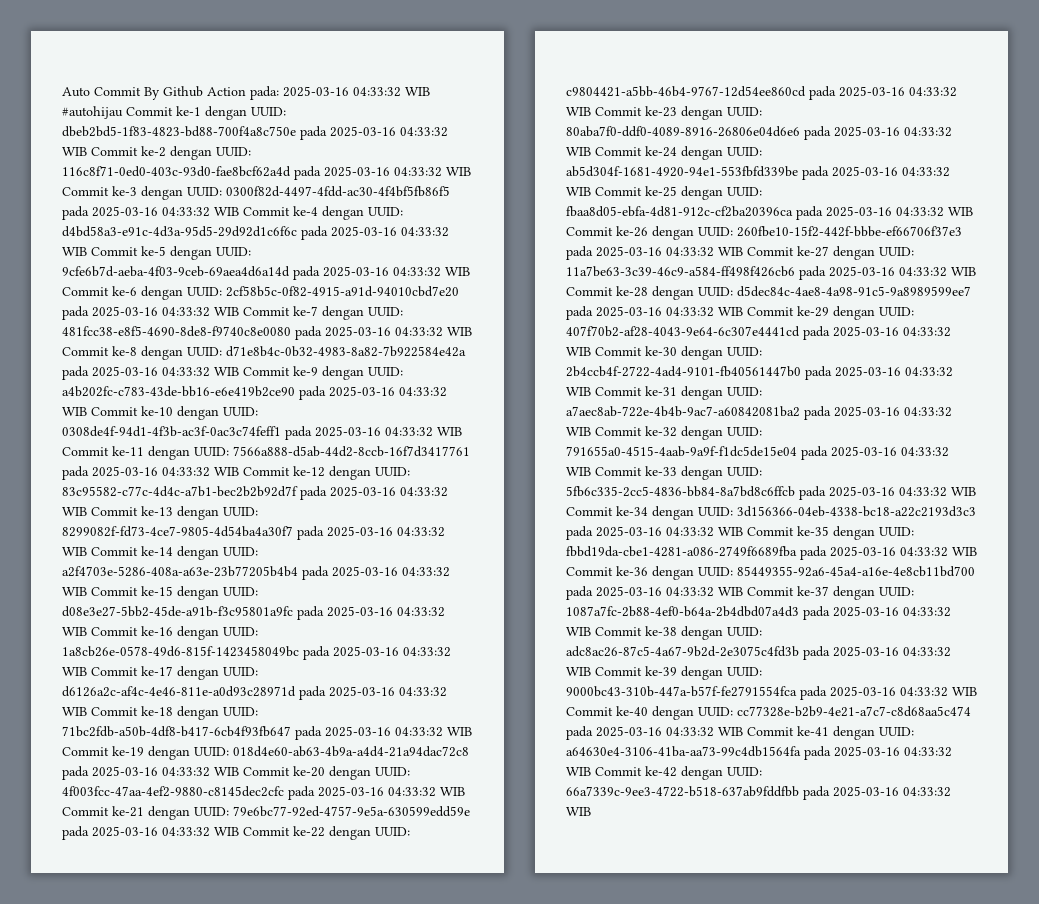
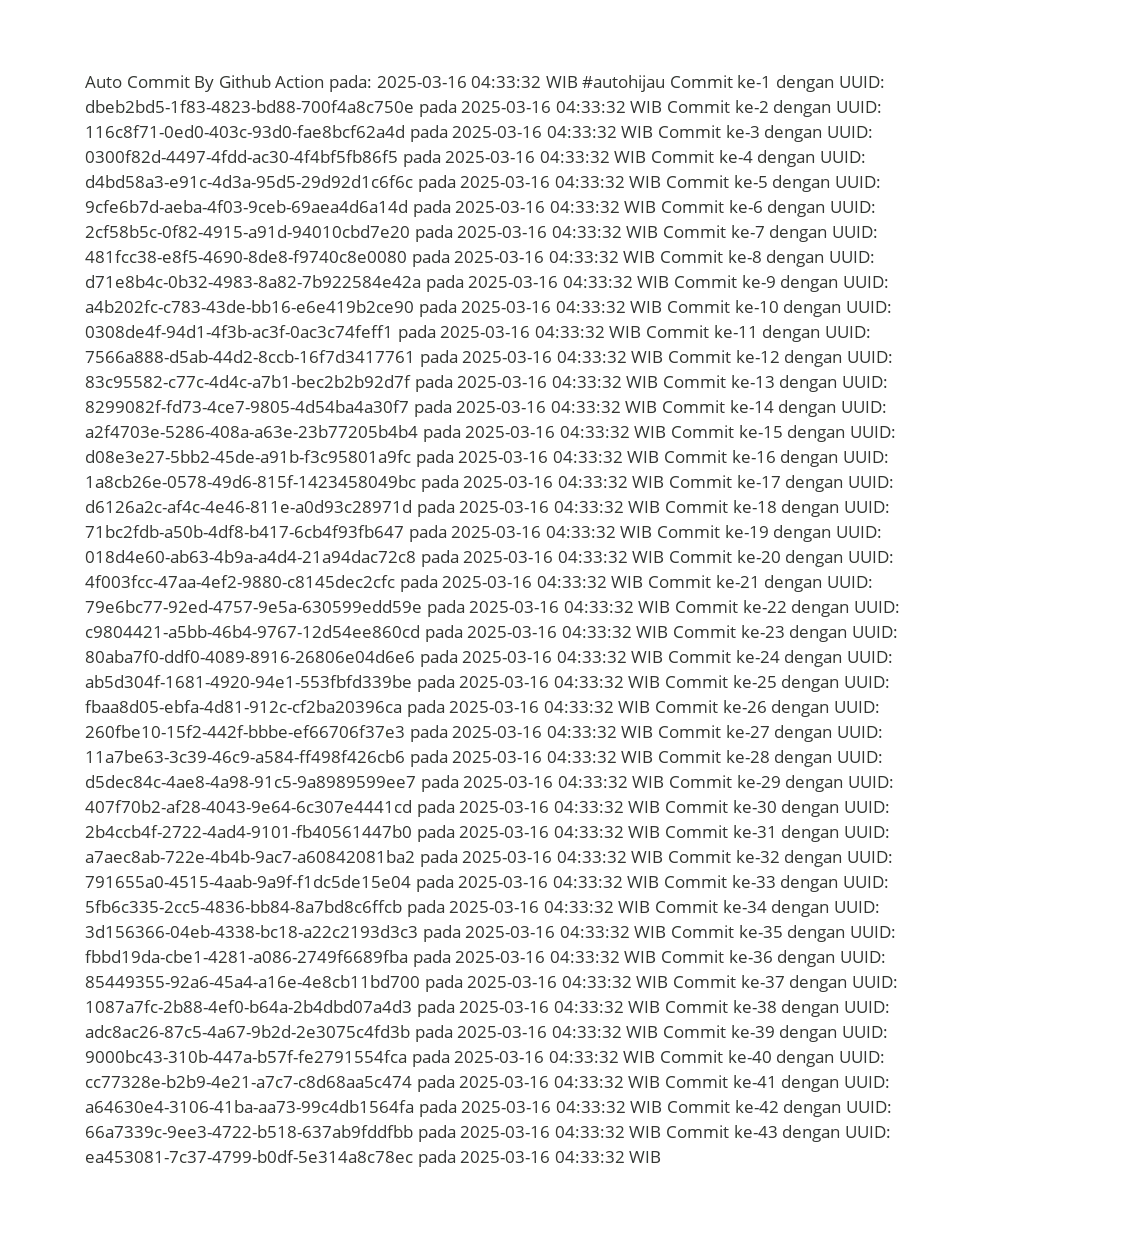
(591, 811) none -> [665,1125,891,1142] [85,1150,662,1167] Commit ke-43 dengan UUID: ea453081-7c37-4799-b0df-5e314a8c78ec pada 2025-03-16 04:33:32 WIB

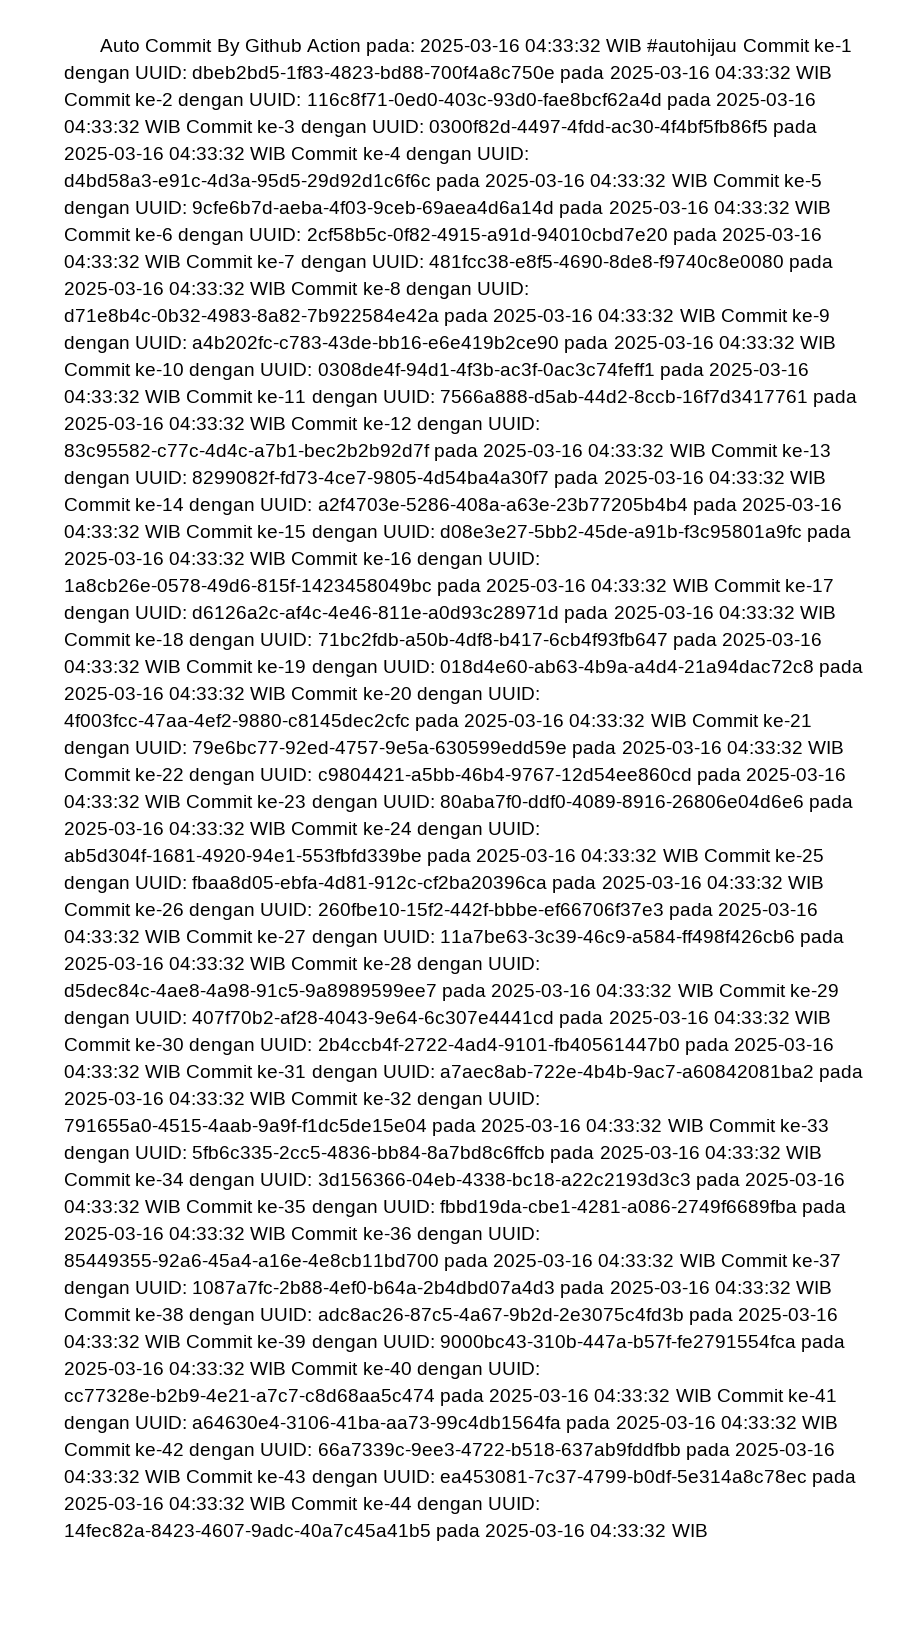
(662, 1157) none -> [291,1497,540,1514] [64,1524,708,1541] Commit ke-44 dengan UUID: 14fec82a-8423-4607-9adc-40a7c45a41b5 pada 2025-03-16 04:33:32 WIB

